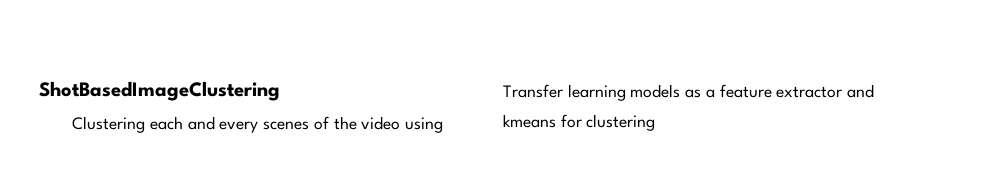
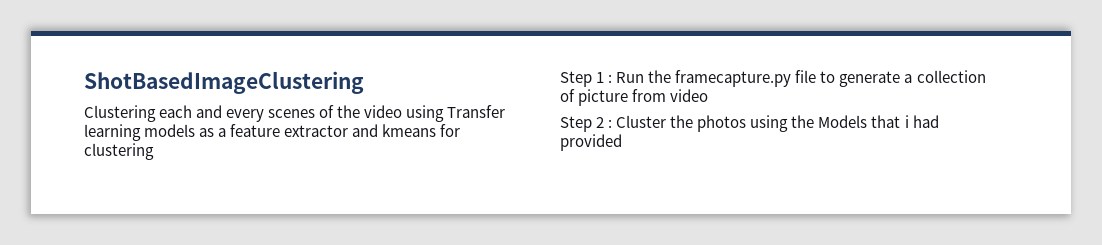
(656, 122) none -> [560,70,986,87] [560,89,709,106] [560,115,939,132] [560,134,622,151] // Step 1 : Run the framecapture.py file to generate a collection of picture from video // Step 2 : Cluster the photos using the Models that i had provided

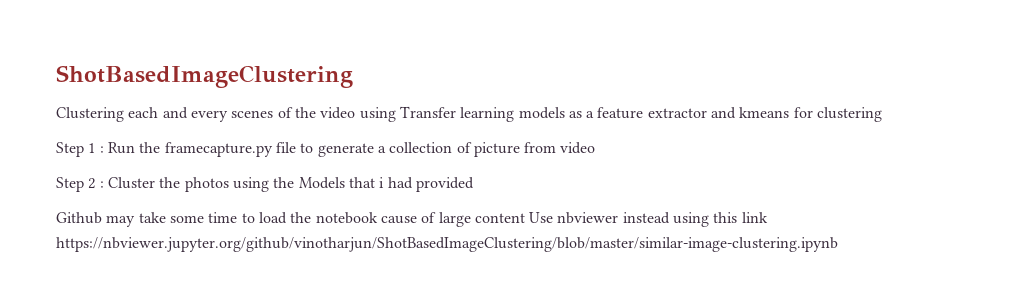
(622, 142) none -> [56,212,768,227] [56,237,838,252] // Github may take some time to load the notebook cause of large content Use nbviewer instead using this link https://nbviewer.jupyter.org/github/vinotharjun/ShotBasedImageClustering/blob/master/similar-image-clustering.ipynb

